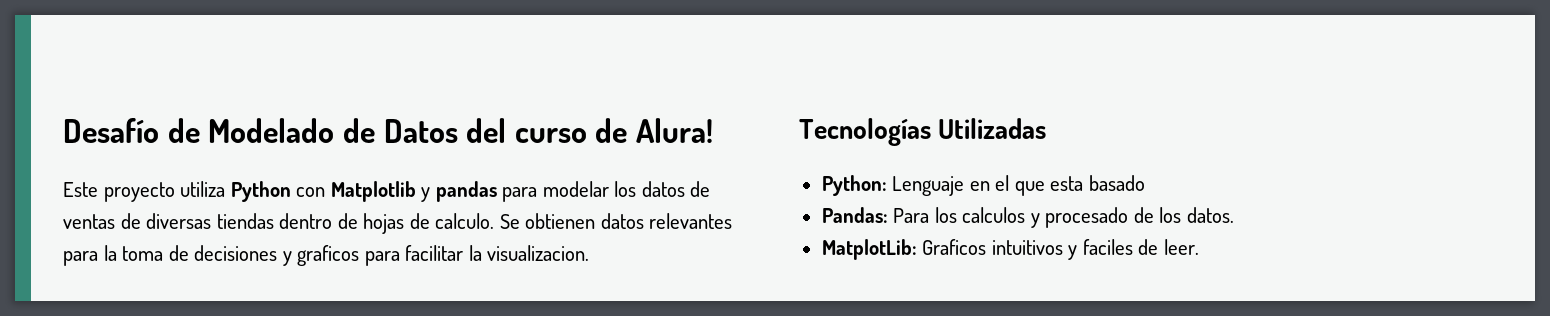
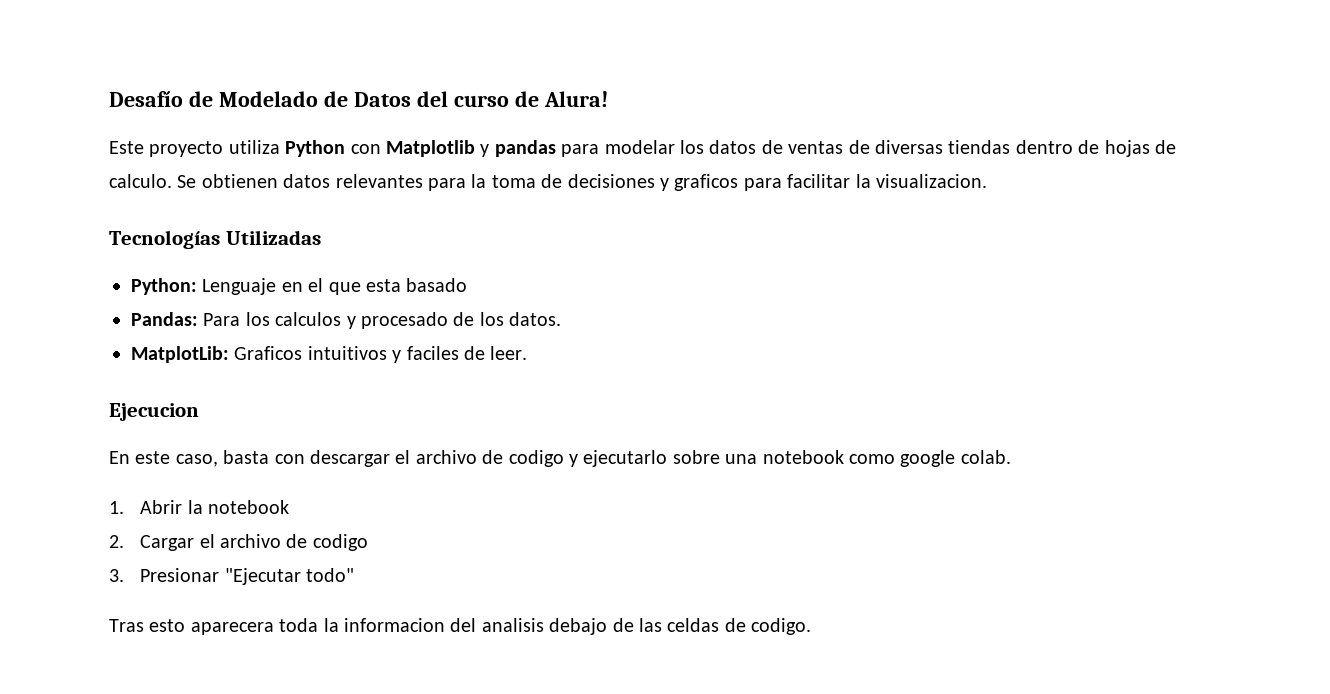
(1199, 247) none -> [109,403,199,421] [109,450,1011,467] [109,500,290,514] [109,534,368,551] [109,568,355,585] [109,618,812,635] // Ejecucion // En este caso, basta con descargar el archivo de codigo y ejecutarlo sobre una notebook como google colab. // 1. Abrir la notebook // 2. Cargar el archivo de codigo // 3. Presionar "Ejecutar todo" // Tras esto aparecera toda la informacion del analisis debajo de las celdas de codigo.

